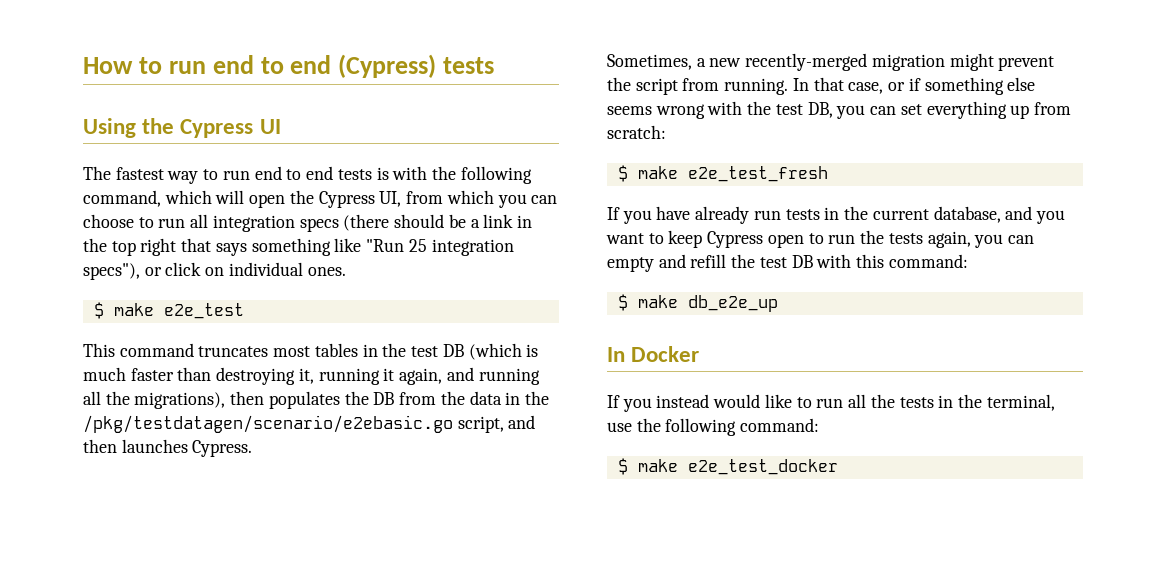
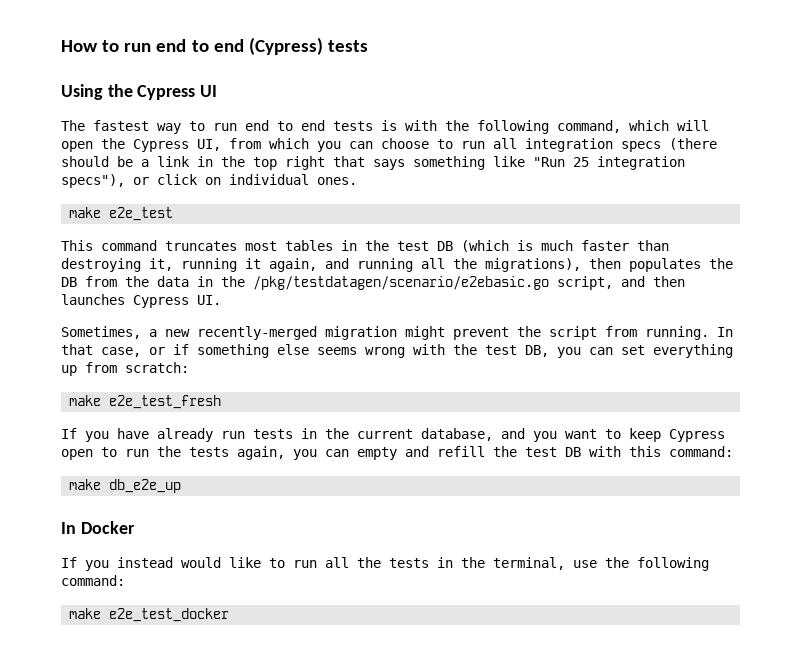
[93,302,104,319] $ -> (357, 181) none
[192,440,253,457] Cypress. -> [133,295,221,308] Cypress UI.
[617,165,628,182] $ -> (189, 367) none
[617,294,628,311] $ -> (733, 451) none
[617,458,628,475] $ -> (125, 580) none

